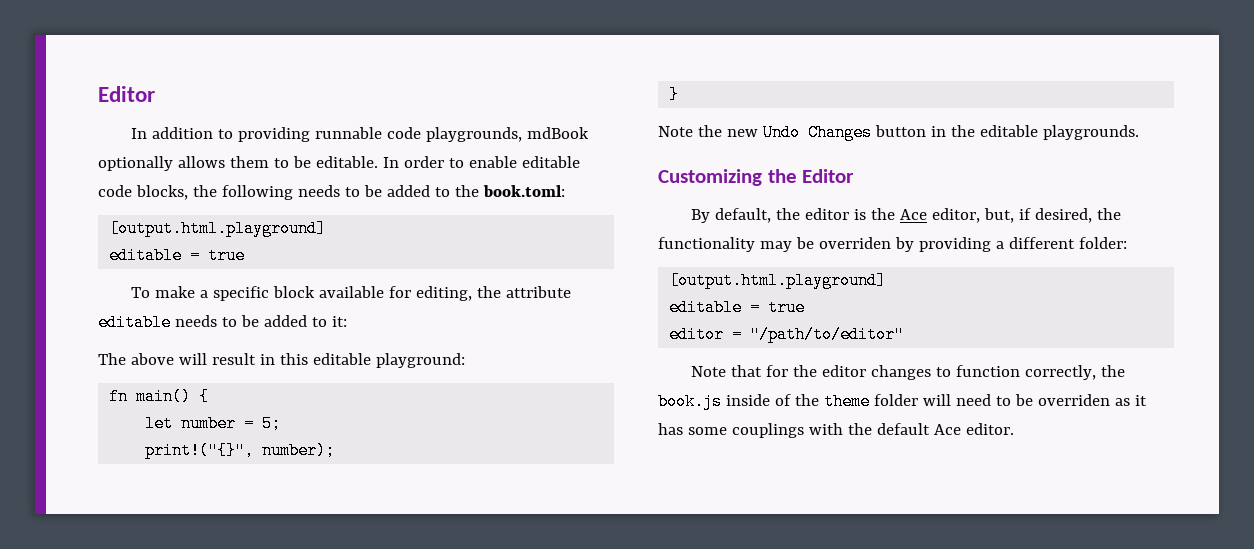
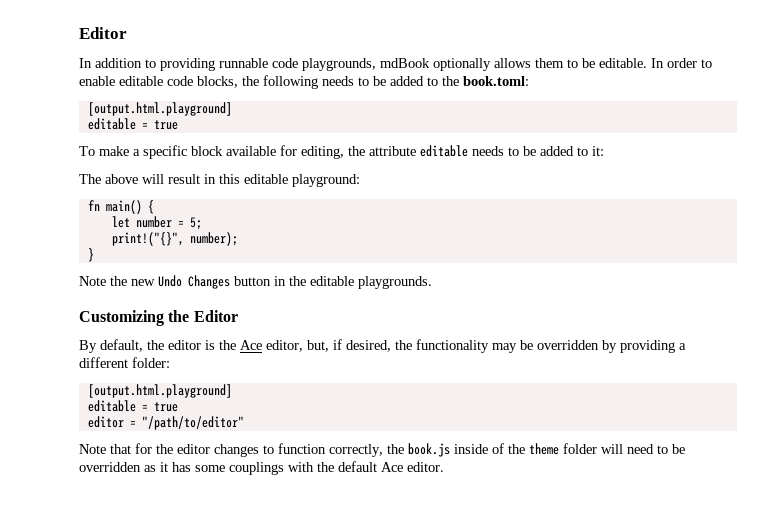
[818,237,891,249] overriden -> [537,340,599,350] overridden
[1037,394,1110,406] overriden -> [79,462,141,472] overridden

